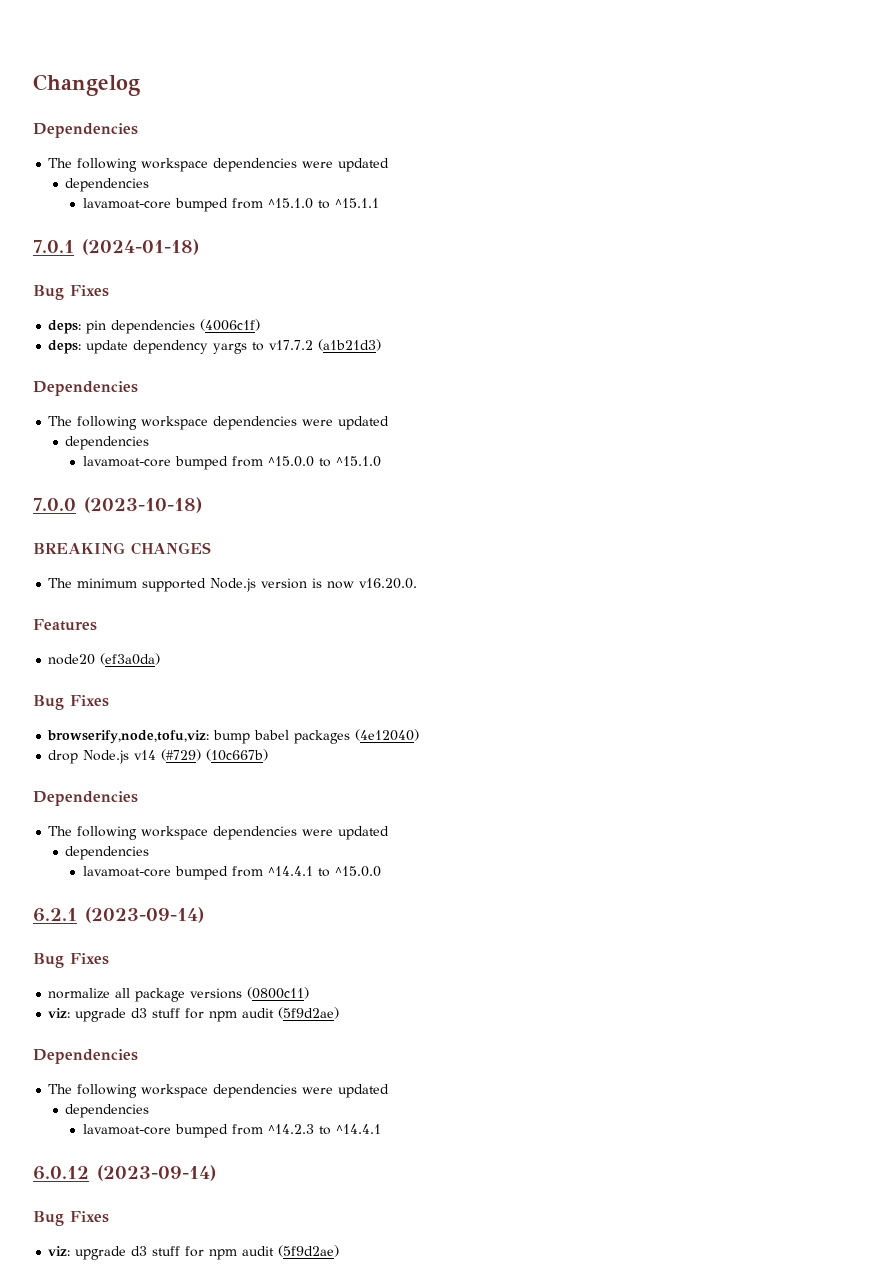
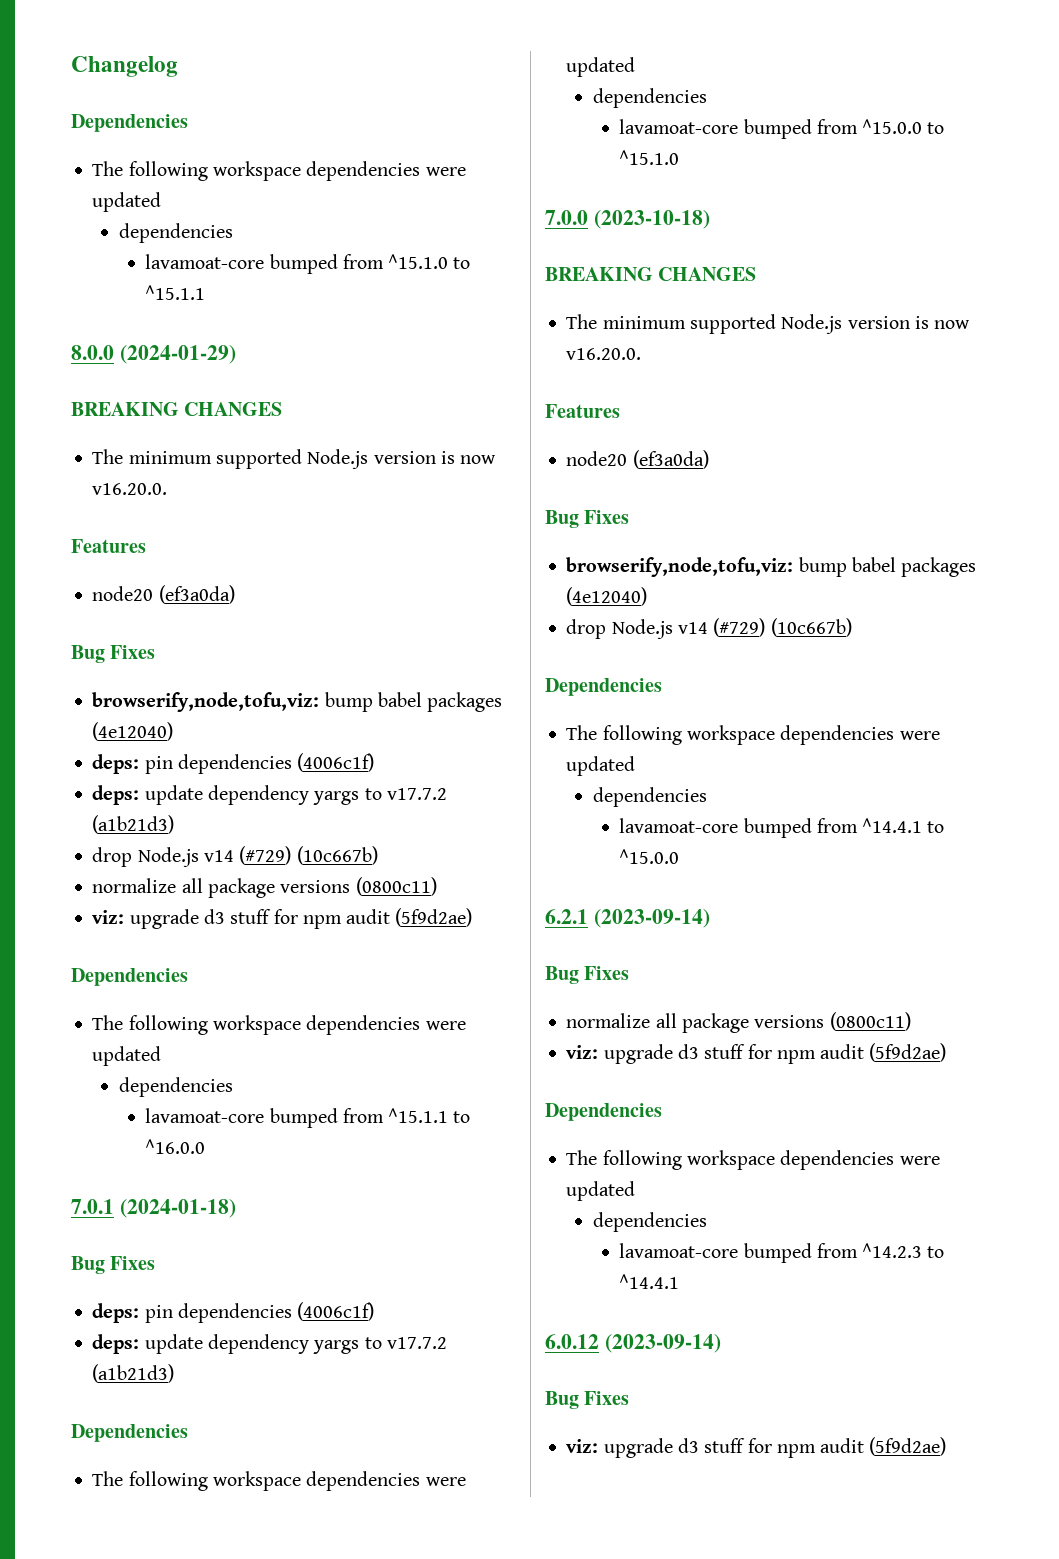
(379, 203) none -> [71,345,236,364] [71,402,283,416] [92,449,497,469] [92,483,168,495] [71,539,146,553] [92,585,235,604] [71,645,156,663] [92,692,503,712] [92,722,174,741] [92,753,375,774] [92,785,447,805] [92,815,175,834] [92,846,378,867] [92,877,437,898] [92,908,473,929] [71,968,188,986] [92,1015,466,1035] [92,1046,162,1066] [118,1077,233,1097] [145,1108,471,1128] [145,1139,206,1154] // 8.0.0 (2024-01-29) // BREAKING CHANGES // The minimum supported Node.js version is now v16.20.0. // Features // node20 (ef3a0da) // Bug Fixes // browserify,node,tofu,viz: bump babel packages (4e12040) // deps: pin dependencies (4006c1f) // deps: update dependency yargs to v17.7.2 (a1b21d3) // drop Node.js v14 (#729) (10c667b) // normalize all package versions (0800c11) // viz: upgrade d3 stuff for npm audit (5f9d2ae) // Dependencies // The following workspace dependencies were updated // dependencies // lavamoat-core bumped from ^15.1.1 to ^16.0.0

